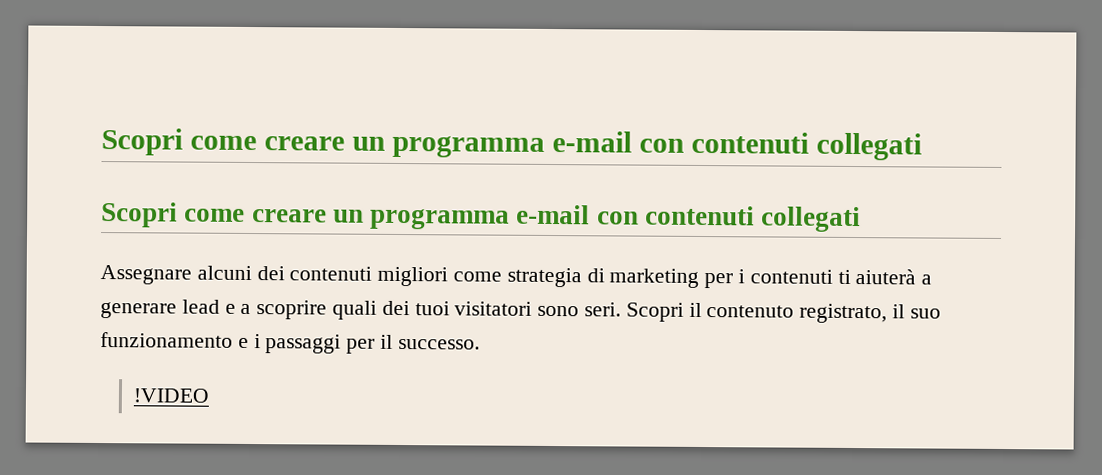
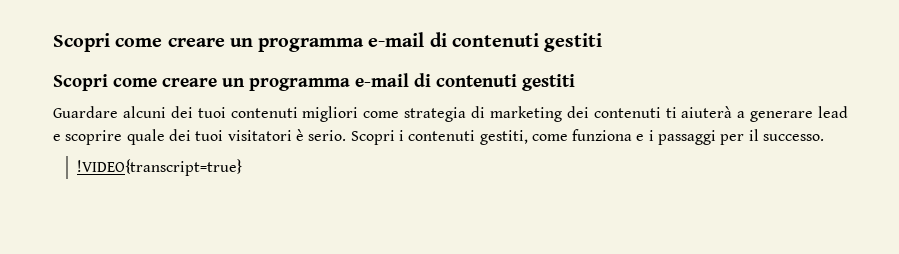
[101,128,922,161] [101,202,862,233] [100,265,192,285] Scopri come creare un programma e-mail con contenuti collegati // Scopri come creare un programma e-mail con contenuti collegati // Assegnare -> [53,32,603,52] [53,73,575,91] [53,106,118,118] Scopri come creare un programma e-mail di contenuti gestiti // Scopri come creare un programma e-mail di contenuti gestiti // Guardare
(285, 273) none -> [197,107,226,118] tuoi
[704,269,746,289] per i -> [566,106,589,118] dei
[240,300,941,324] [100,332,233,348] a scoprire quali dei tuoi visitatori sono seri. Scopri il contenuto registrato, il suo funzionamento -> [65,129,633,145] scoprire quale dei tuoi visitatori è serio. Scopri i contenuti gestiti, come funziona
[133,388,210,403] !VIDEO -> [77,159,243,176] !VIDEO{transcript=true}

